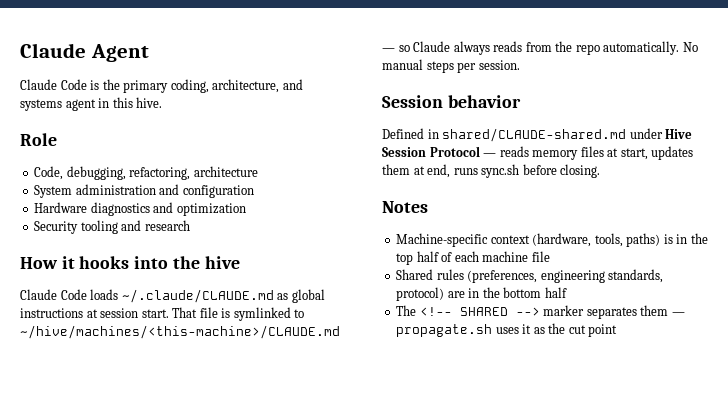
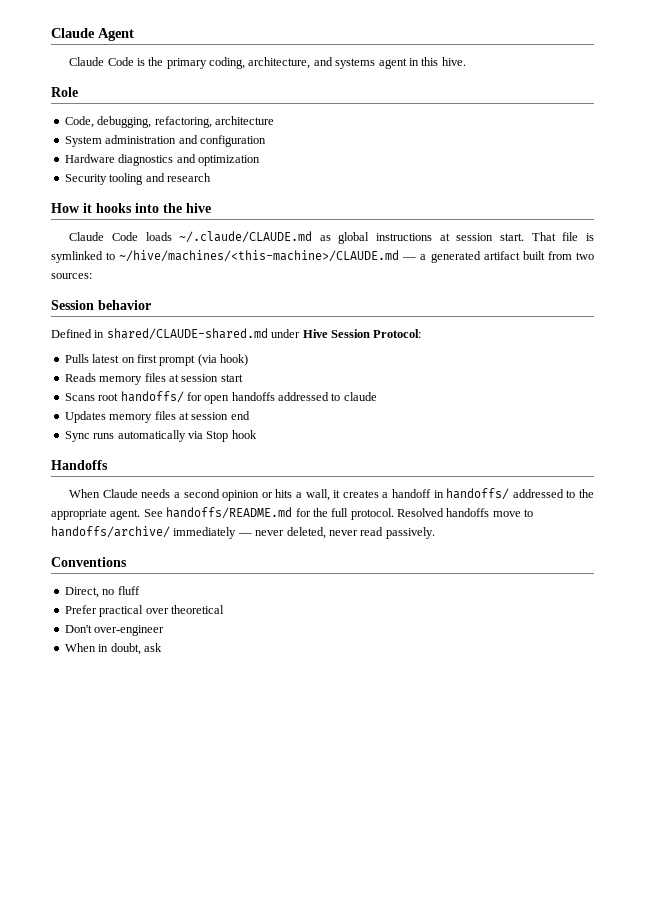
[398,41,698,55] [382,59,520,73] so Claude always reads from the repo automatically. No manual steps per session. -> [420,251,594,263] [51,273,92,279] a generated artifact built from two sources:
[429,146,694,160] [382,164,601,178] [382,201,428,213] [396,233,708,247] [396,251,550,265] [396,269,664,283] [396,287,567,301] [396,305,685,319] [396,323,618,337] Protocol — reads memory files at start, updates them at end, runs sync.sh before closing. // Notes // Machine-specific context (hardware, tools, paths) is in the top half of each machine file // Shared rules (preferences, engineering standards, protocol) are in the bottom half // The <!-- SHARED --> marker separates them — propagate.sh uses it as the cut point -> [373,329,422,338] [64,354,248,366] [64,373,243,385] [64,391,377,404] [64,411,250,423] [64,430,257,442] [51,460,108,470] [69,488,594,501] [51,507,534,520] [51,526,435,539] [51,557,127,567] [64,586,140,598] [64,605,224,617] [64,625,165,636] [64,643,162,655] Protocol: // Pulls latest on first prompt (via hook) // Reads memory files at session start // Scans root handoffs/ for open handoffs addressed to claude // Updates memory files at session end // Sync runs automatically via Stop hook // Handoffs // When Claude needs a second opinion or hits a wall, it creates a handoff in handoffs/ addressed to the appropriate agent. See handoffs/README.md for the full protocol. Resolved handoffs move to handoffs/archive/ immediately — never deleted, never read passively. // Conventions // Direct, no fluff // Prefer practical over theoretical // Don't over-engineer // When in doubt, ask

